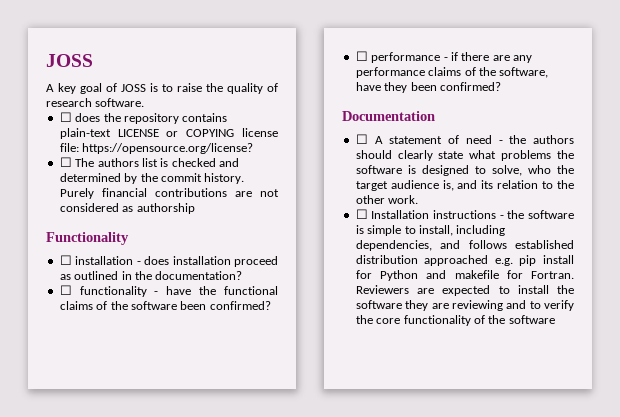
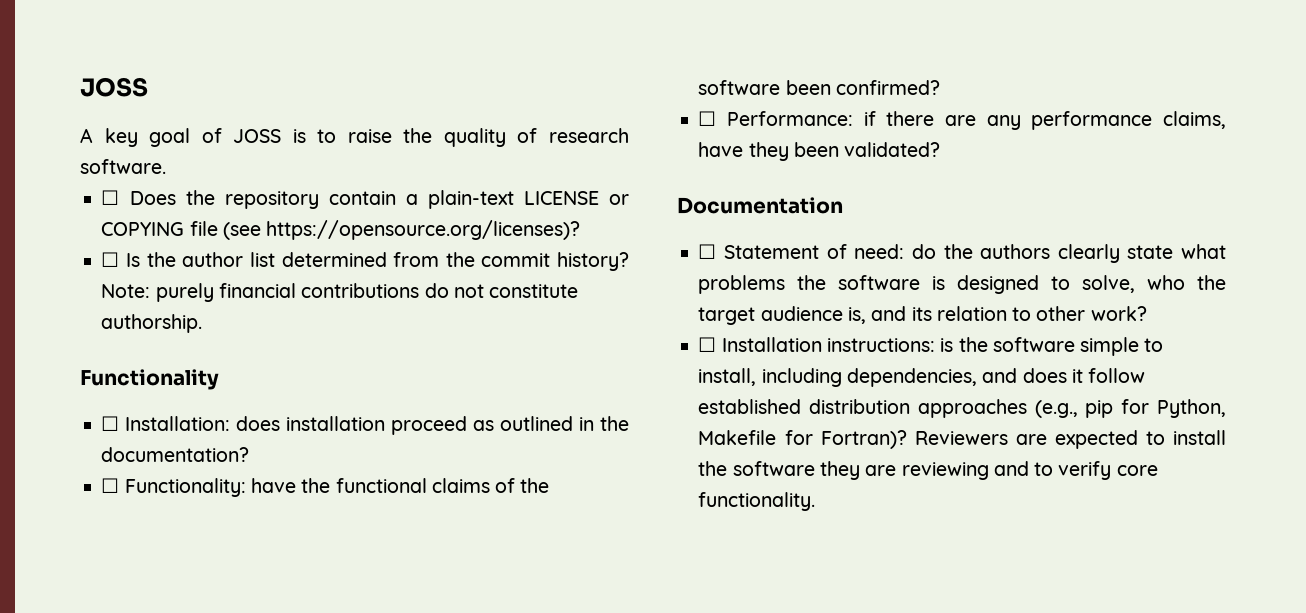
[75,113,101,122] does -> [129,191,176,205] Does
[182,113,228,122] contains -> [328,191,418,205] contain a
[242,128,278,137] [59,143,254,154] [59,157,239,167] [59,173,245,184] [59,188,279,199] [59,203,195,214] license file: https://opensource.org/license? // ☐ The authors list is checked and determined by the commit history. Purely financial contributions are not considered as authorship -> [189,220,581,240] [101,252,629,271] [101,283,579,302] [101,314,203,333] file (see https://opensource.org/licenses)? // ☐ Is the author list determined from the commit history? Note: purely financial contributions do not constitute authorship.
[75,256,141,265] installation - -> [125,416,231,431] Installation:
[79,286,159,297] functionality - -> [124,478,246,497] Functionality:
[371,52,448,63] performance - -> [727,111,854,126] Performance:
[428,67,549,78] claims of the software, -> [1163,111,1226,129] claims,
[439,82,501,91] confirmed? -> [844,142,941,157] validated?
[374,135,503,144] A statement of need - -> [724,244,936,259] Statement of need: do
[355,150,392,159] should -> (1051, 251) none
[557,180,574,189] [355,195,419,204] the other work. -> [1036,306,1147,321] other work?
[433,210,574,219] [355,225,364,234] instructions - the software is -> [826,337,1075,352] instructions: is the software
[468,240,574,249] [355,255,574,266] [355,270,574,281] follows established distribution approached e.g. pip install for Python and makefile for Fortran. -> [1022,368,1146,383] [698,399,1226,418] [698,430,907,449] does it follow established distribution approaches (e.g., pip for Python, Makefile for Fortran)?
[355,315,555,326] the core functionality of the software -> [1116,465,1158,476] [698,492,816,511] core functionality.

